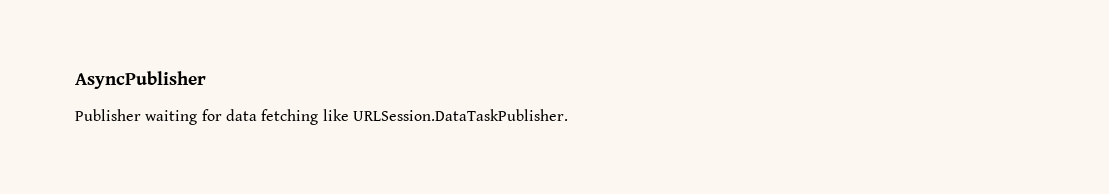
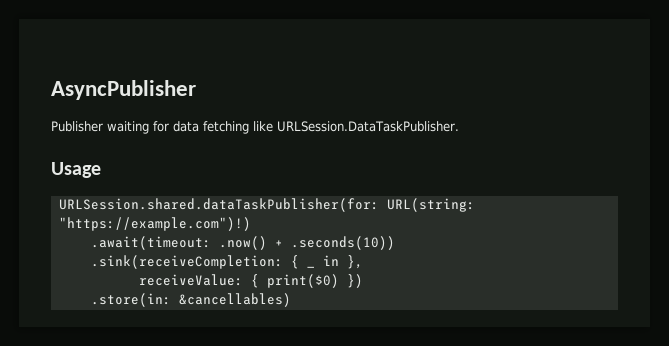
(568, 115) none -> [51,162,101,178] [58,198,475,212] [58,217,251,231] [90,236,395,250] [90,255,315,269] [322,255,363,269] [138,274,363,288] [90,293,291,307] // Usage // URLSession.shared.dataTaskPublisher(for: URL(string: "https://example.com")!) // .await(timeout: .now() + .seconds(10)) // .sink(receiveCompletion: { _ in }, // receiveValue: { print($0) }) // .store(in: &cancellables)

